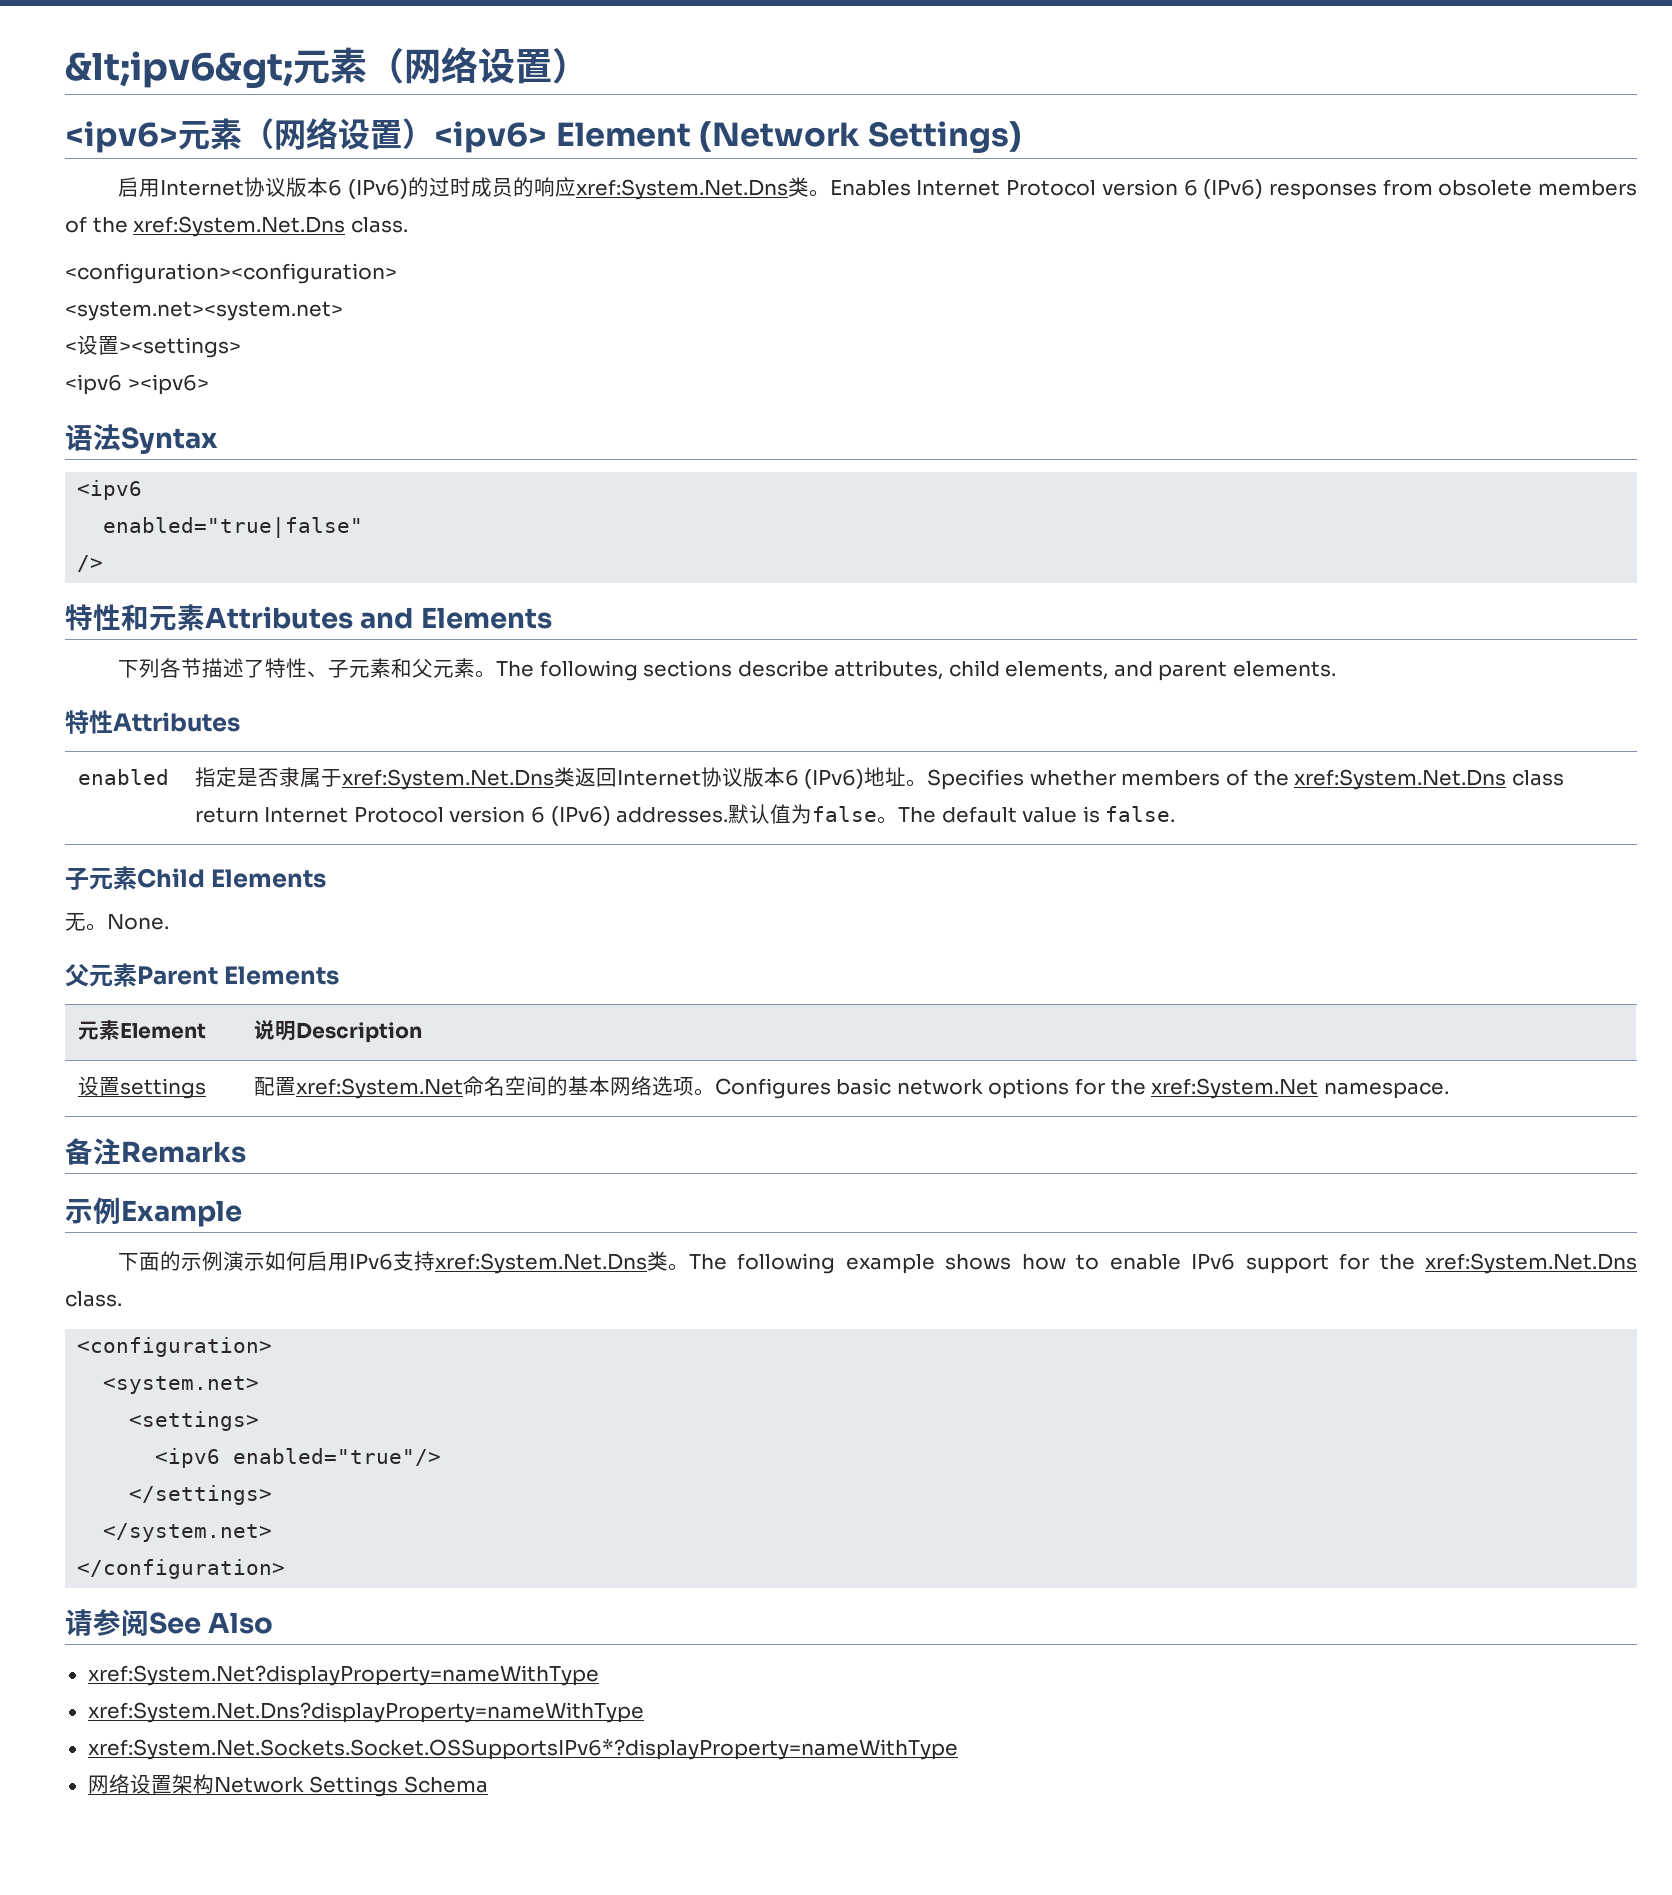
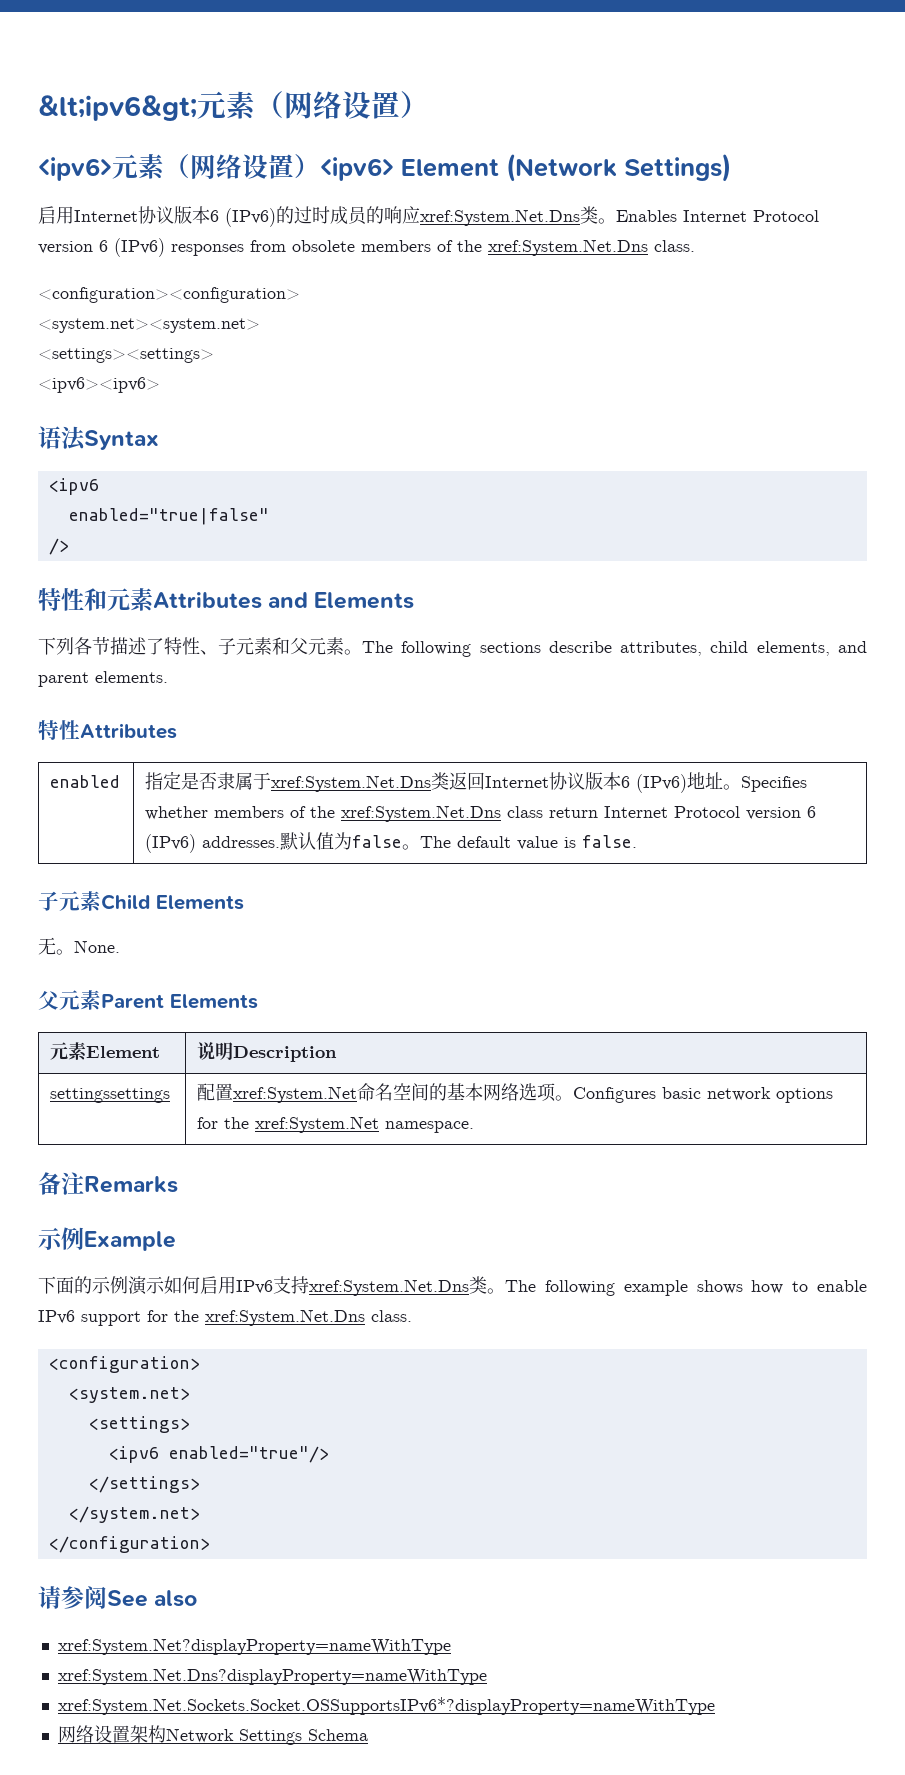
[65,335,241,358] [65,374,209,395] <设置><settings> // <ipv6 ><ipv6> -> [38,348,214,363] [38,377,160,393] <settings><settings> // <ipv6><ipv6>
[77,1076,206,1099] 设置settings -> [50,1088,171,1103] settingssettings
[208,1612,274,1634] Also -> [154,1590,198,1607] also

